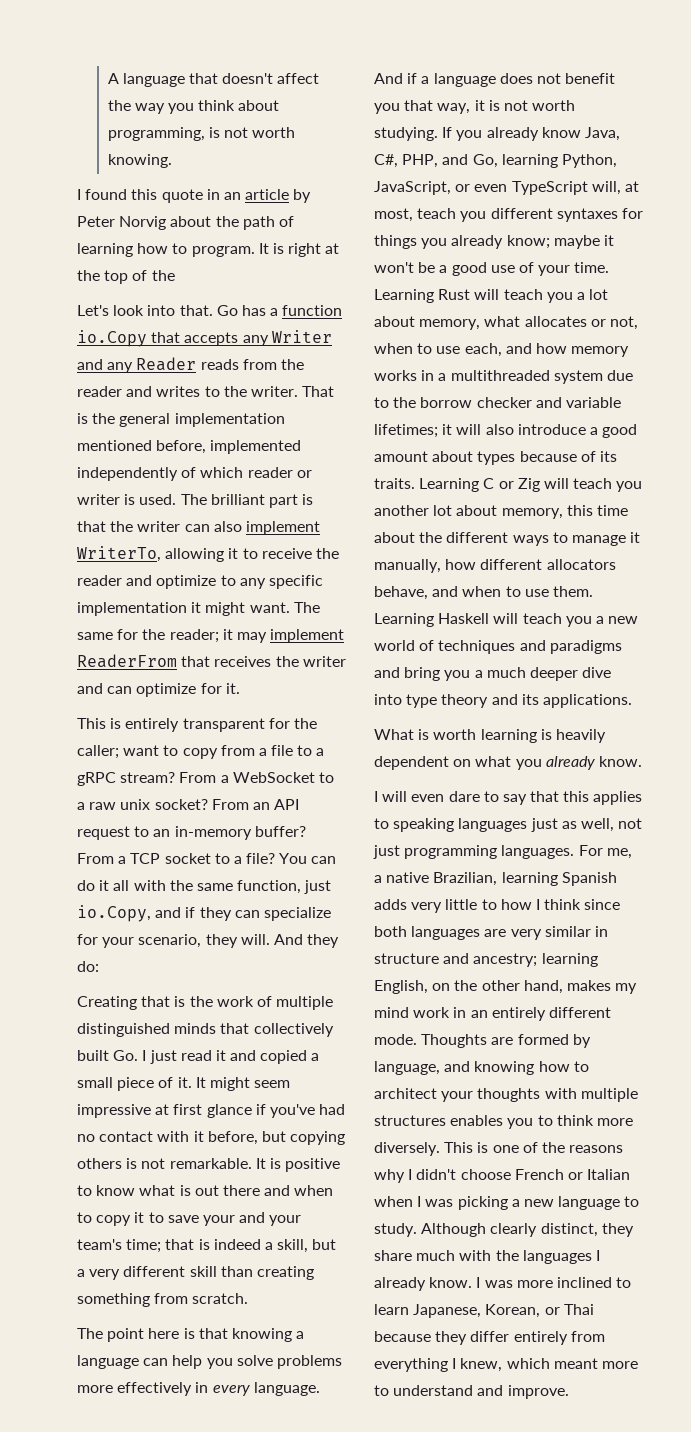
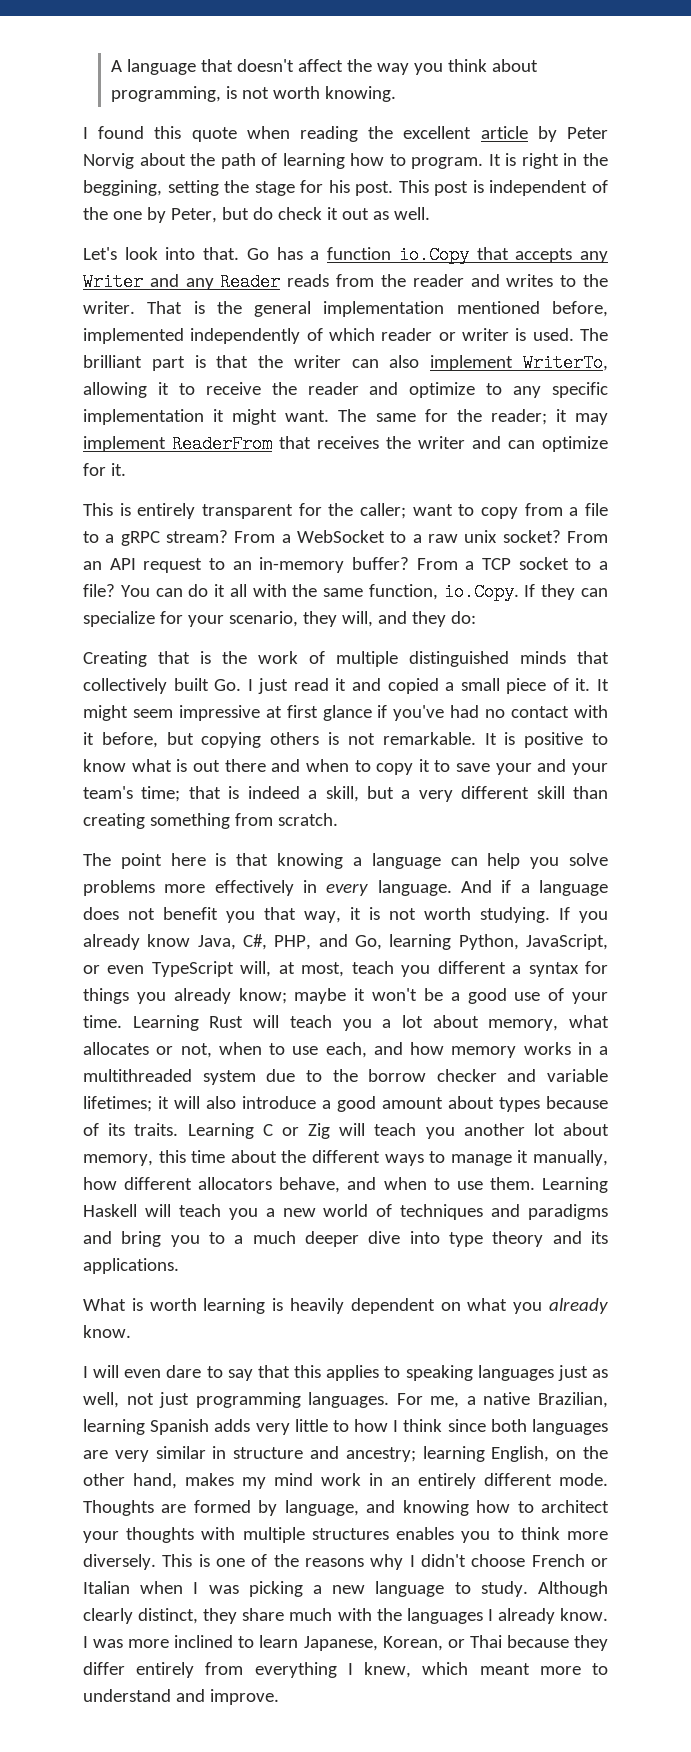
[206,189,241,200] in an -> [246,126,472,142] when reading the excellent
[325,243,340,254] [77,270,175,284] at the top of the -> [563,153,609,166] [83,180,608,196] [83,207,430,223] in the beggining, setting the stage for his post. This post is independent of the one by Peter, but do check it out as well.
[304,880,332,894] [77,905,196,922] just io.Copy, and if -> [443,583,536,601] io.Copy. If
[240,934,303,945] will. And -> [341,611,407,627] will, and
[556,208,618,222] syntaxes -> [512,962,579,977] a syntax
(471, 675) none -> [209,1232,225,1244] to

